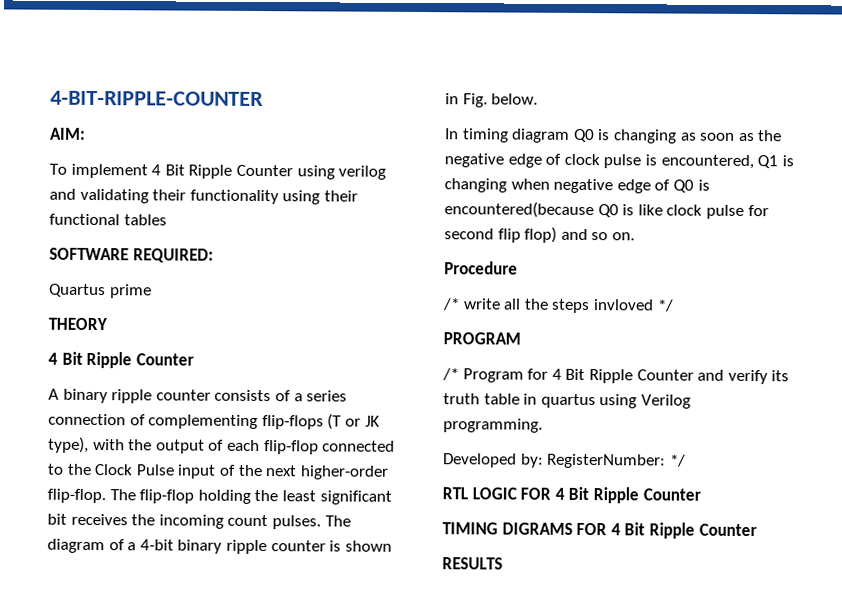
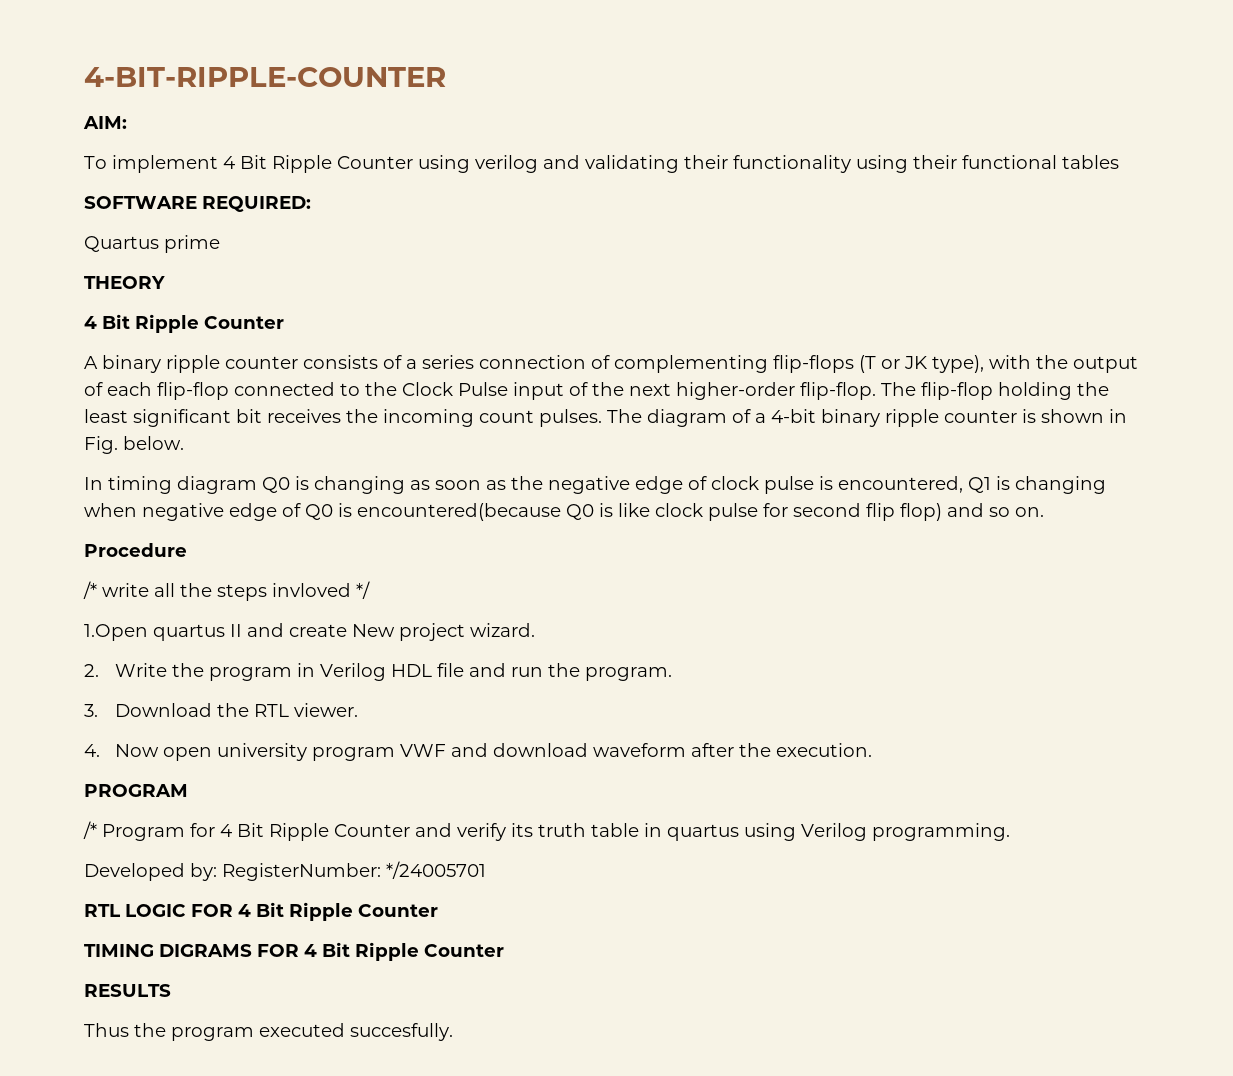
(674, 305) none -> [84,623,535,641] [84,663,672,681] [84,703,358,717] [84,743,872,761] // 1.Open quartus II and create New project wizard. // 2. Write the program in Verilog HDL file and run the program. // 3. Download the RTL viewer. // 4. Now open university program VWF and download waveform after the execution.
[669,454,686,467] */ -> [386,861,486,879] */24005701
(503, 563) none -> [84,1023,453,1041] // Thus the program executed succesfully.

